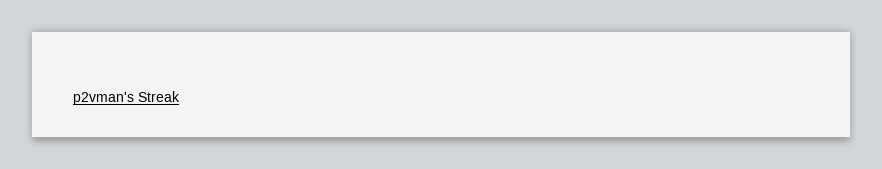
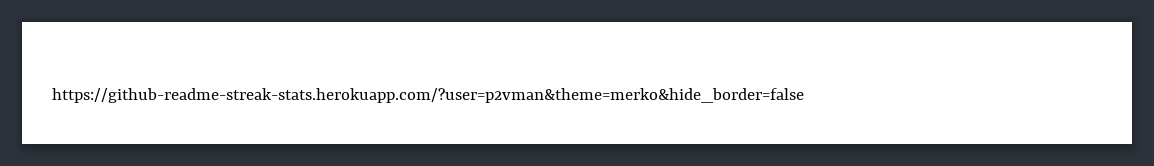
[73,91,180,105] p2vman's Streak -> [52,88,804,103] https://github-readme-streak-stats.herokuapp.com/?user=p2vman&theme=merko&hide_border=false

